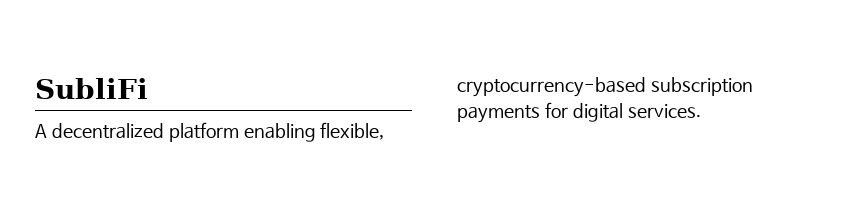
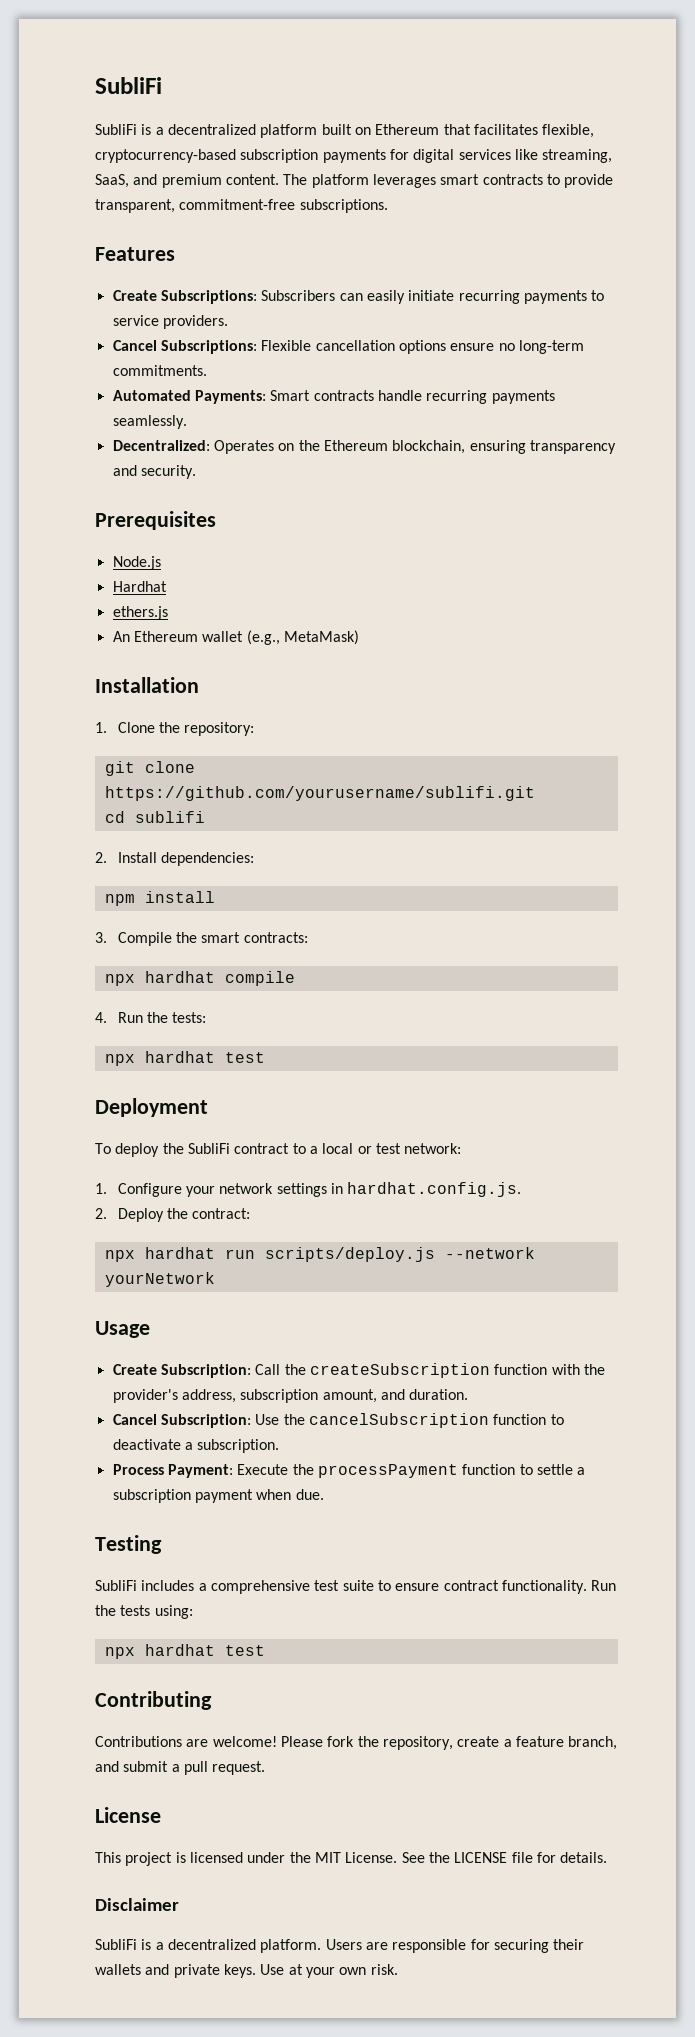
[35,122,316,142] A decentralized platform enabling -> [95,124,538,138] SubliFi is a decentralized platform built on Ethereum that facilitates
[627,104,701,118] services. -> [458,149,613,163] [95,174,614,188] [95,199,388,213] [95,247,175,261] [112,290,605,304] [112,315,228,329] [112,340,584,354] [112,365,207,376] [112,390,555,404] [112,415,187,429] [112,440,616,454] [112,465,196,479] [95,511,216,530] [112,556,161,570] [112,581,167,592] [112,606,168,620] [112,630,359,645] [95,677,199,693] [95,722,255,736] [104,761,195,776] [104,786,535,801] [104,811,205,823] [95,852,255,866] [104,891,215,906] [95,932,308,946] [104,971,295,986] [95,1012,207,1023] [104,1051,265,1066] [95,1098,208,1117] [95,1143,462,1157] [95,1182,522,1197] [95,1208,251,1222] [104,1247,535,1262] [104,1272,215,1287] [95,1321,150,1338] [112,1363,605,1378] [112,1389,469,1403] [112,1413,564,1428] [112,1439,280,1453] [112,1464,586,1478] [112,1489,324,1503] [95,1535,162,1554] [95,1580,617,1594] [95,1605,193,1619] [104,1644,265,1659] [95,1691,212,1710] [95,1736,618,1750] [95,1761,266,1775] [95,1807,161,1823] [95,1852,608,1866] [95,1898,179,1911] [95,1939,585,1953] [95,1964,398,1978] services like streaming, SaaS, and premium content. The platform leverages smart contracts to provide transparent, commitment-free subscriptions. // Features // Create Subscriptions: Subscribers can easily initiate recurring payments to service providers. // Cancel Subscriptions: Flexible cancellation options ensure no long-term commitments. // Automated Payments: Smart contracts handle recurring payments seamlessly. // Decentralized: Operates on the Ethereum blockchain, ensuring transparency and security. // Prerequisites // Node.js // Hardhat // ethers.js // An Ethereum wallet (e.g., MetaMask) // Installation // 1. Clone the repository: // git clone https://github.com/yourusername/sublifi.git // cd sublifi // 2. Install dependencies: // npm install // 3. Compile the smart contracts: // npx hardhat compile // 4. Run the tests: // npx hardhat test // Deployment // To deploy the SubliFi contract to a local or test network: // 1. Configure your network settings in hardhat.config.js. // 2. Deploy the contract: // npx hardhat run scripts/deploy.js --network yourNetwork // Usage // Create Subscription: Call the createSubscription function with the provider's address, subscription amount, and duration. // Cancel Subscription: Use the cancelSubscription function to deactivate a subscription. // Process Payment: Execute the processPayment function to settle a subscription payment when due. // Testing // SubliFi includes a comprehensive test suite to ensure contract functionality. Run the tests using: // npx hardhat test // Contributing // Contributions are welcome! Please fork the repository, create a feature branch, and submit a pull request. // License // This project is licensed under the MIT License. See the LICENSE file for details. // Disclaimer // SubliFi is a decentralized platform. Users are responsible for securing their wallets and private keys. Use at your own risk.

